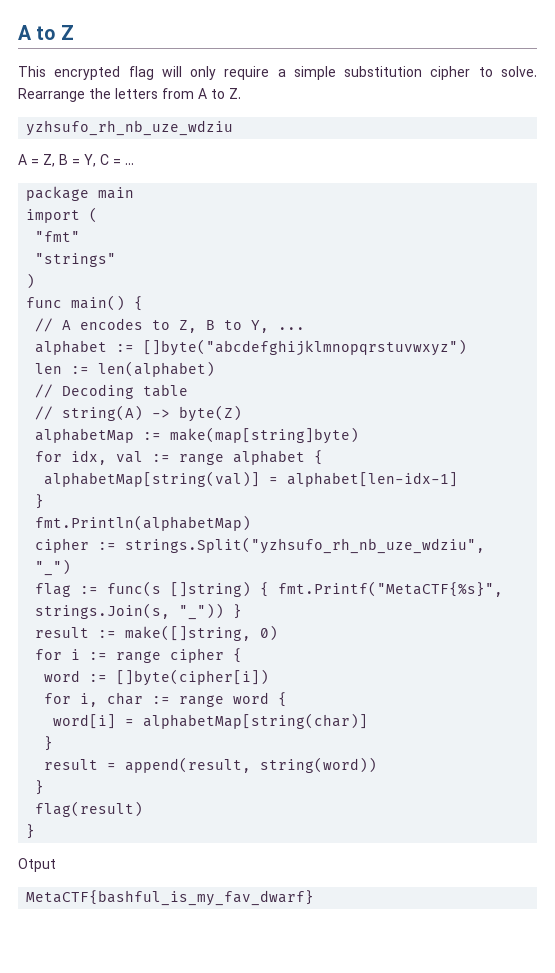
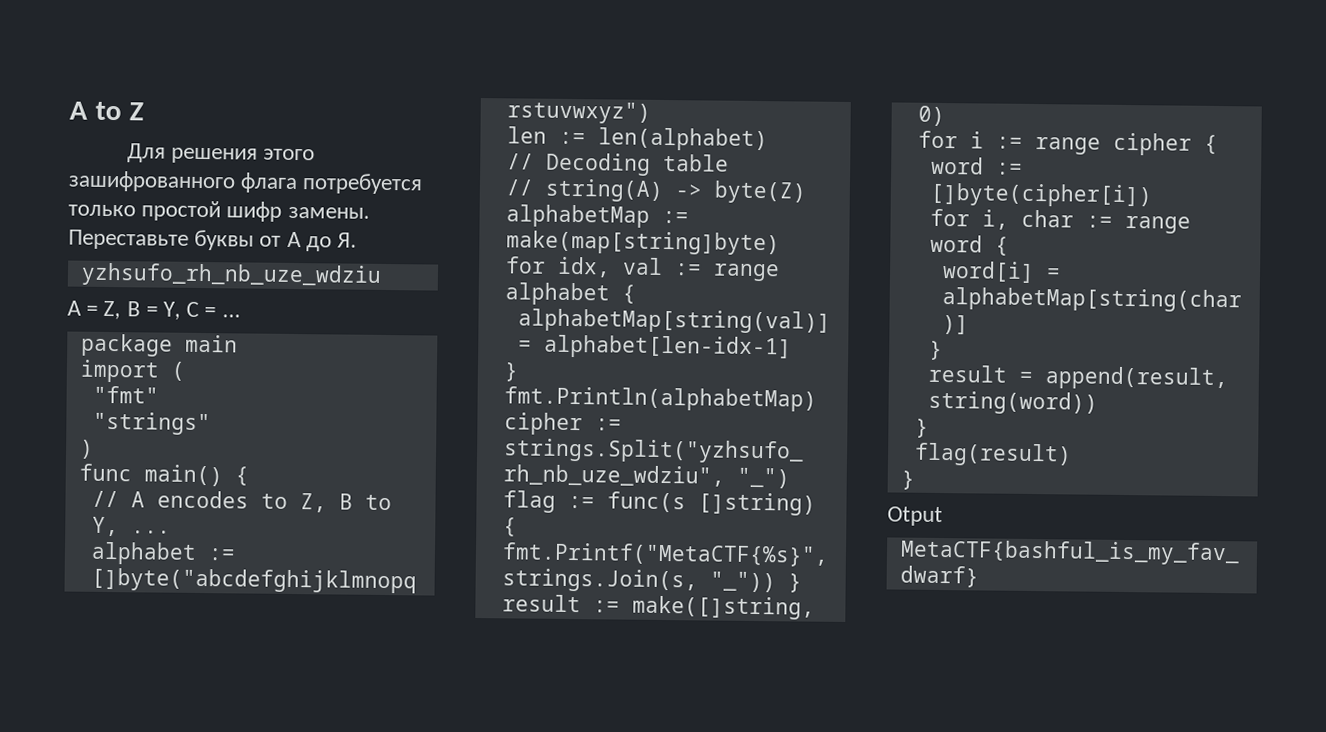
[18,66,537,80] [18,88,241,102] This encrypted flag will only require a simple substitution cipher to solve. Rearrange the letters from A to Z. -> [126,143,316,164] [68,170,424,195] [68,200,370,222] [68,229,358,252] Для решения этого зашифрованного флага потребуется только простой шифр замены. Переставьте буквы от А до Я.

